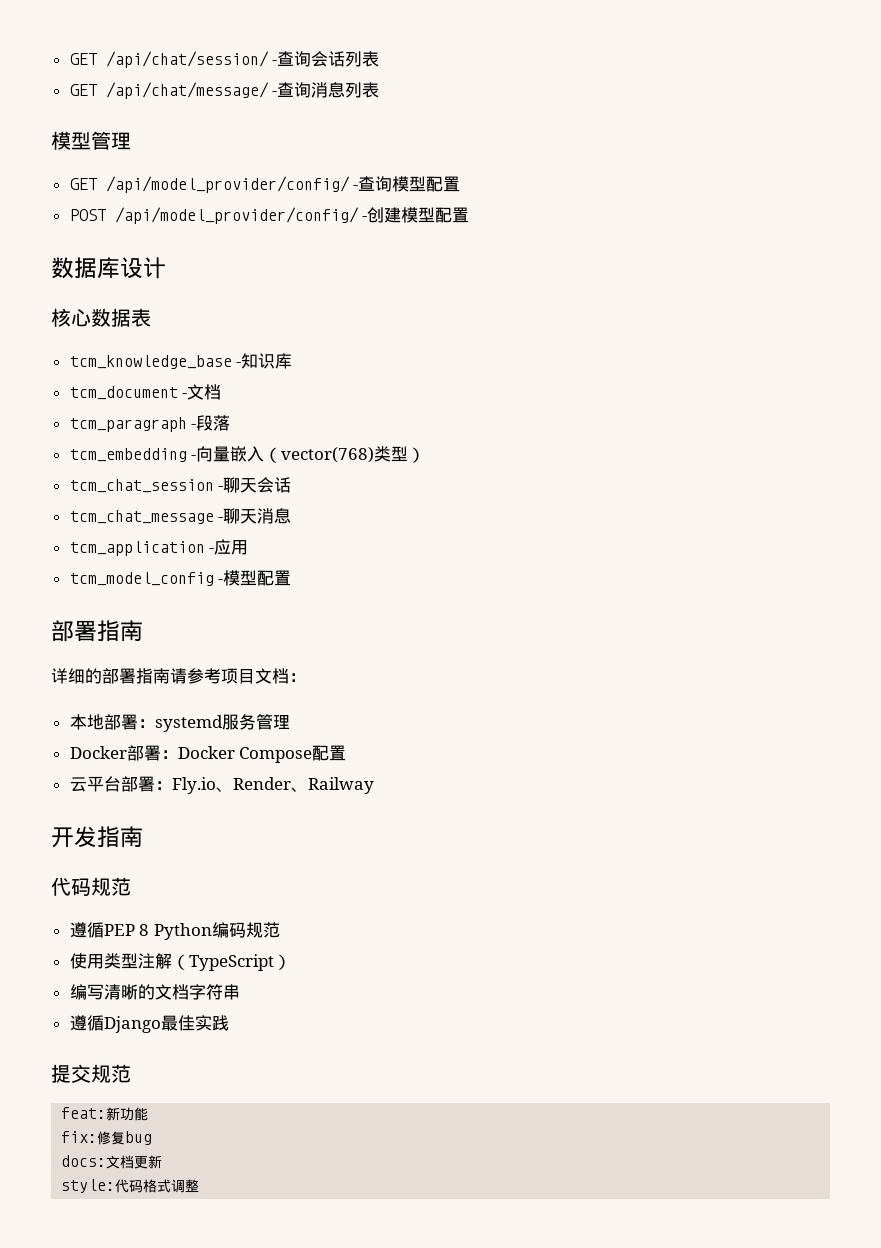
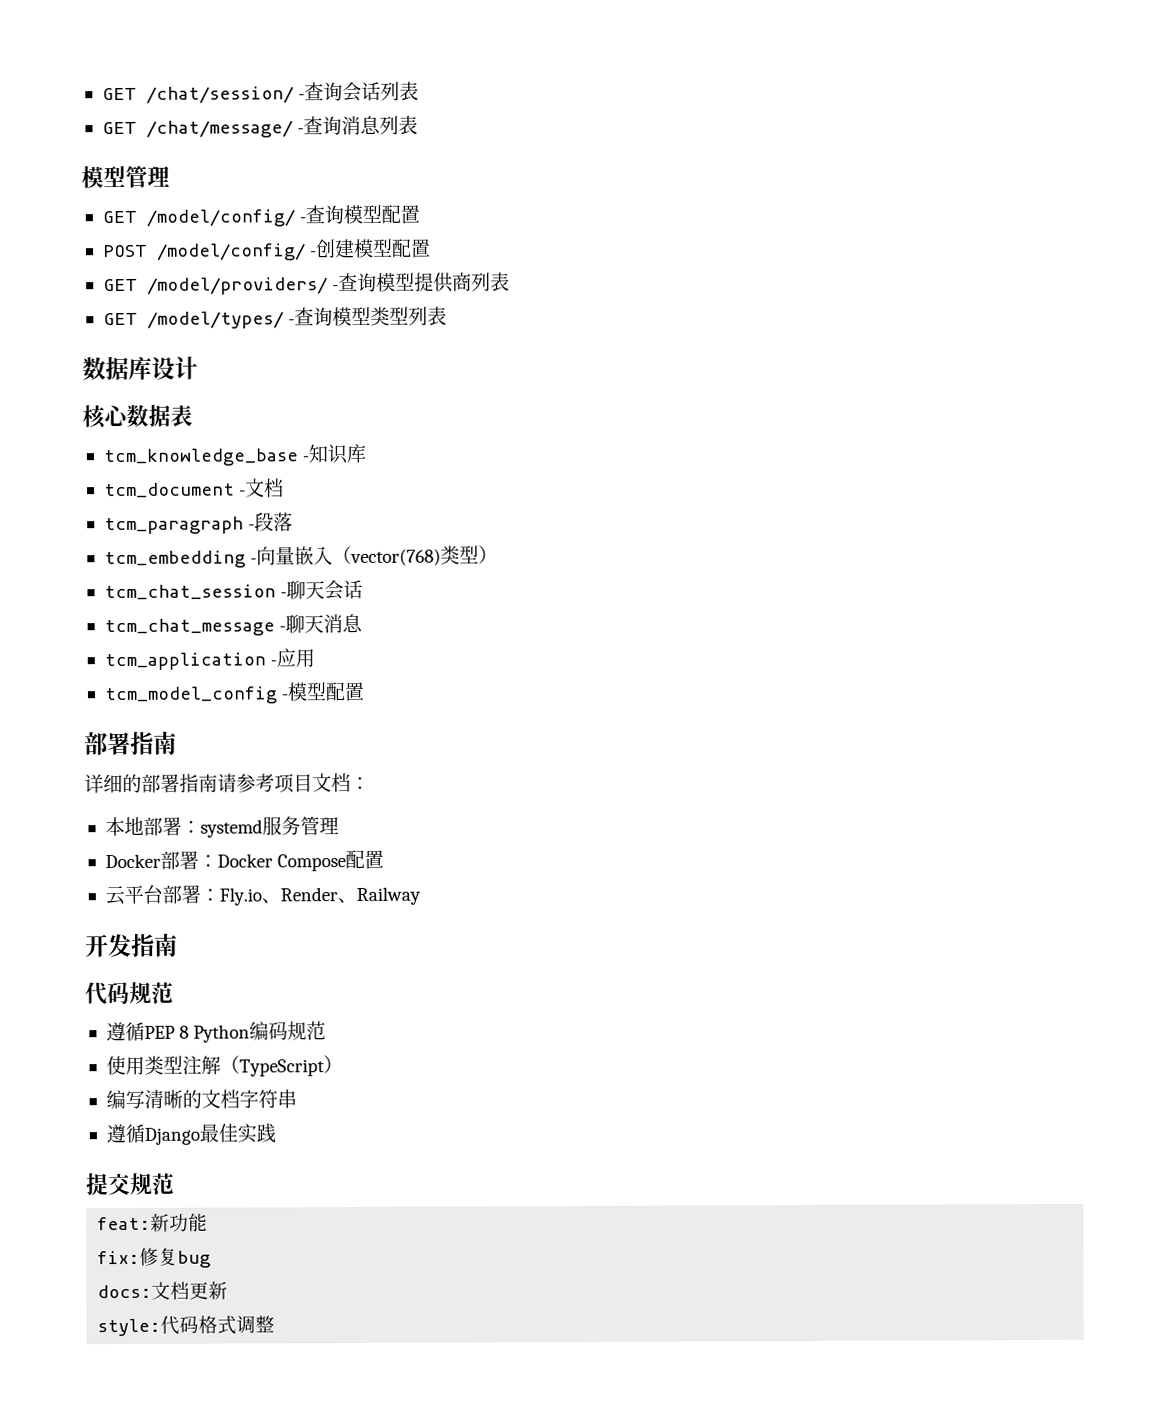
[69,51,269,68] GET /api/chat/session/ -> [101,86,294,104] GET /chat/session/
[105,82,269,99] /api/chat/message/ -> [145,120,293,138] /chat/message/
[105,176,350,193] /api/model_provider/config/ -> [145,209,295,227] /model/config/
[114,207,359,224] /api/model_provider/config/ -> [155,243,306,261] /model/config/
(470, 215) none -> [102,272,511,295] [102,306,448,329] // GET /model/providers/ -查询模型提供商列表 // GET /model/types/ -查询模型类型列表

